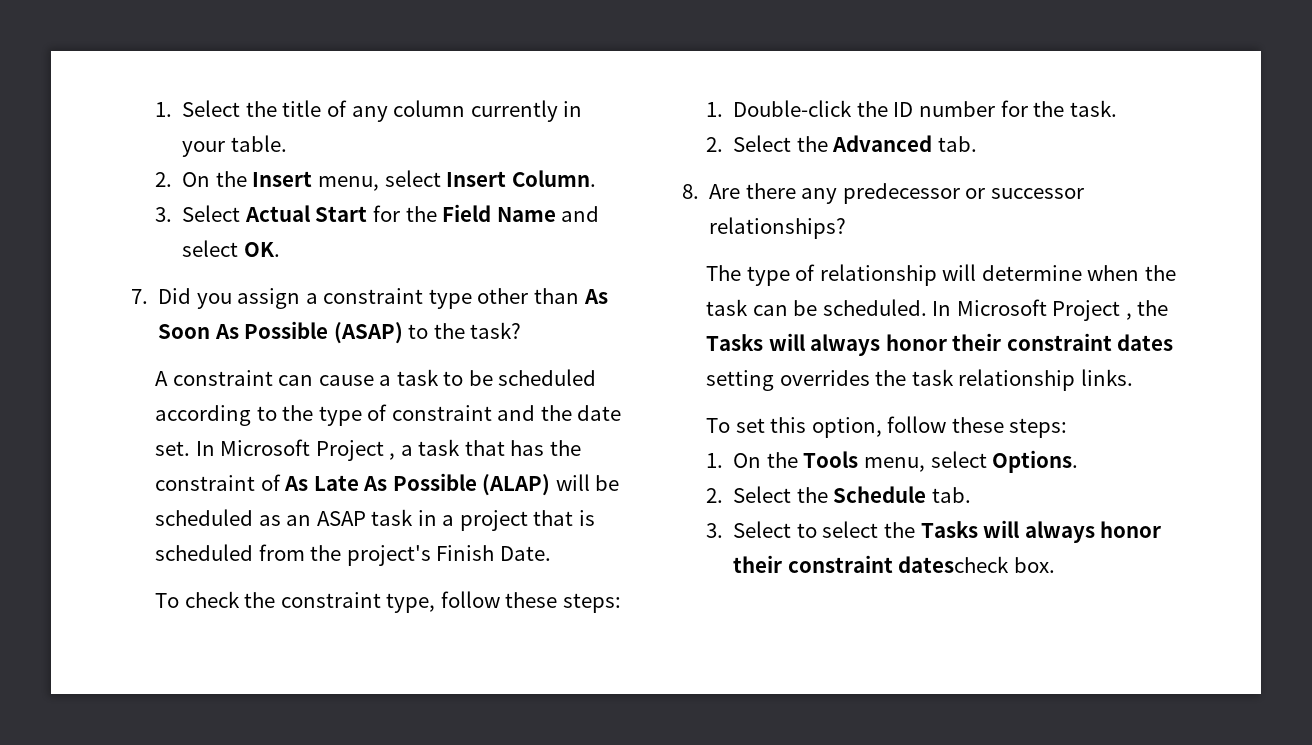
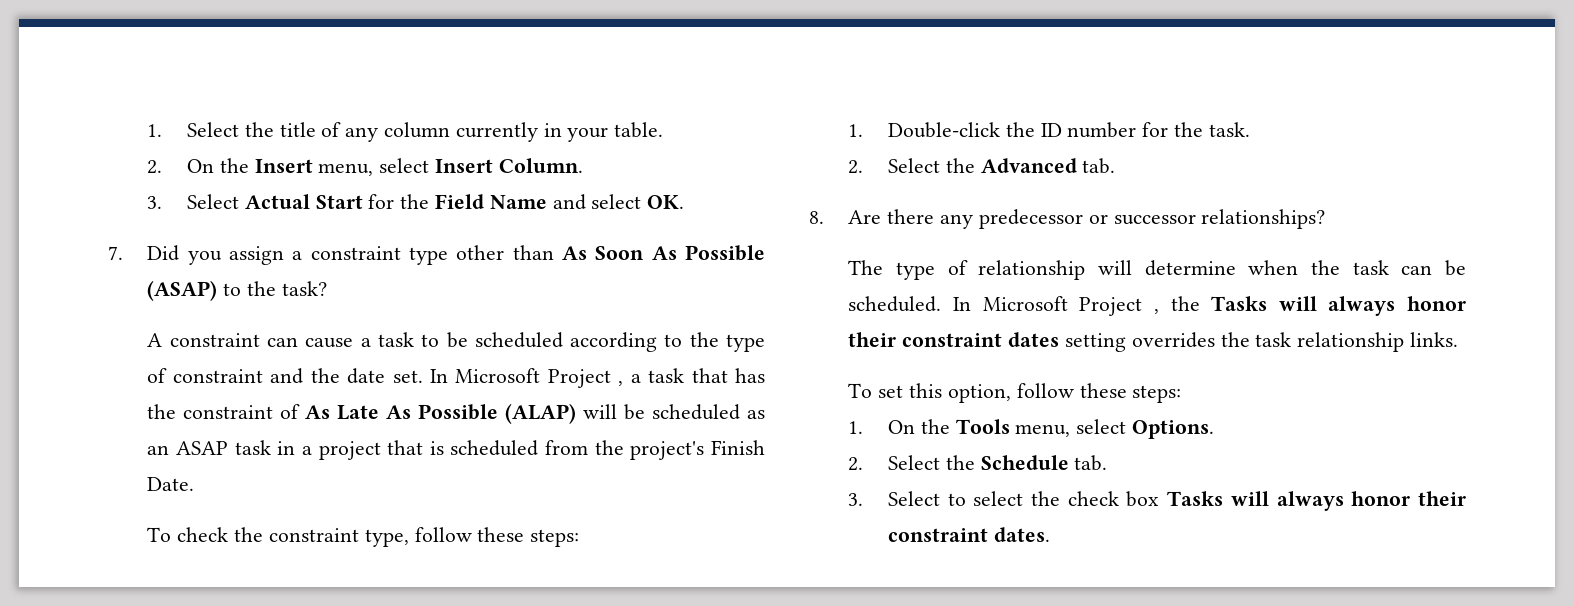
[920,520,1162,543] [733,555,1056,573] Tasks will always honor their constraint datescheck box. -> [1067,491,1466,511] [887,527,1050,542] check box Tasks will always honor their constraint dates.

